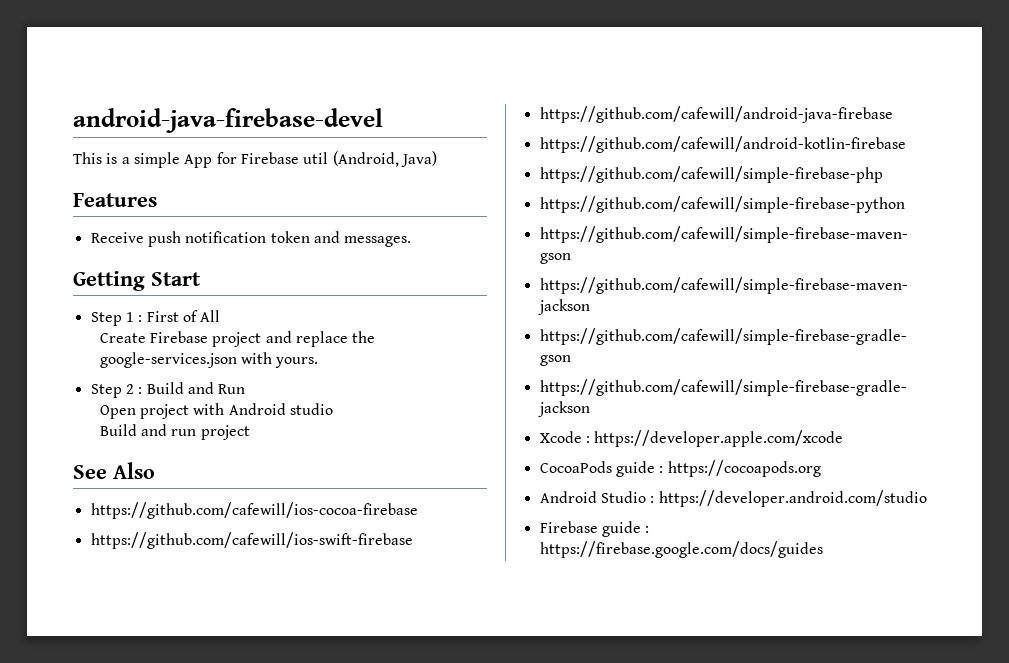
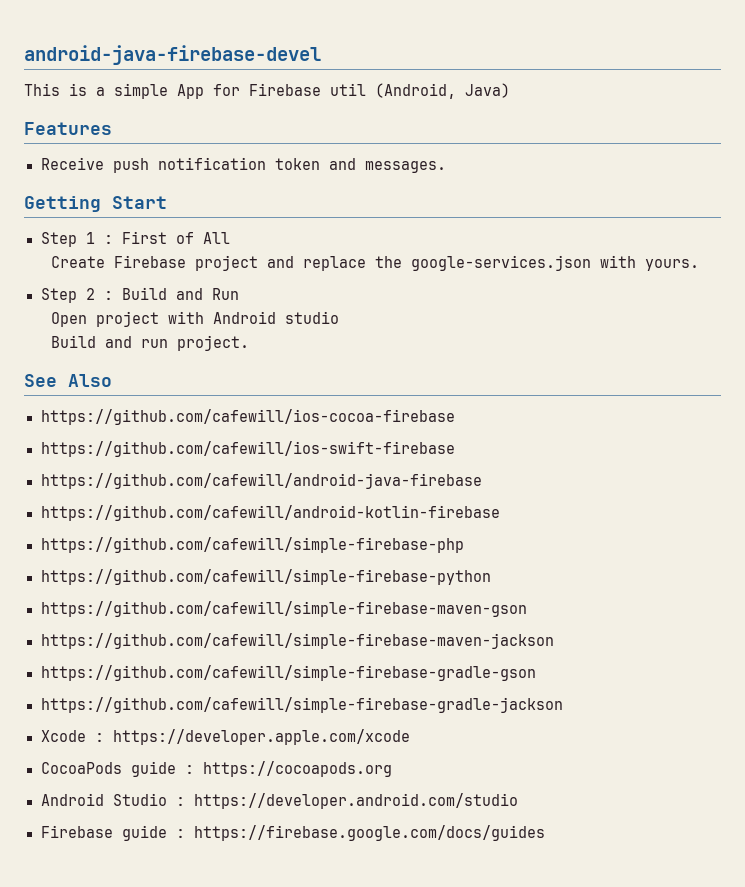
[200,425,250,440] project -> [177,335,250,351] project.

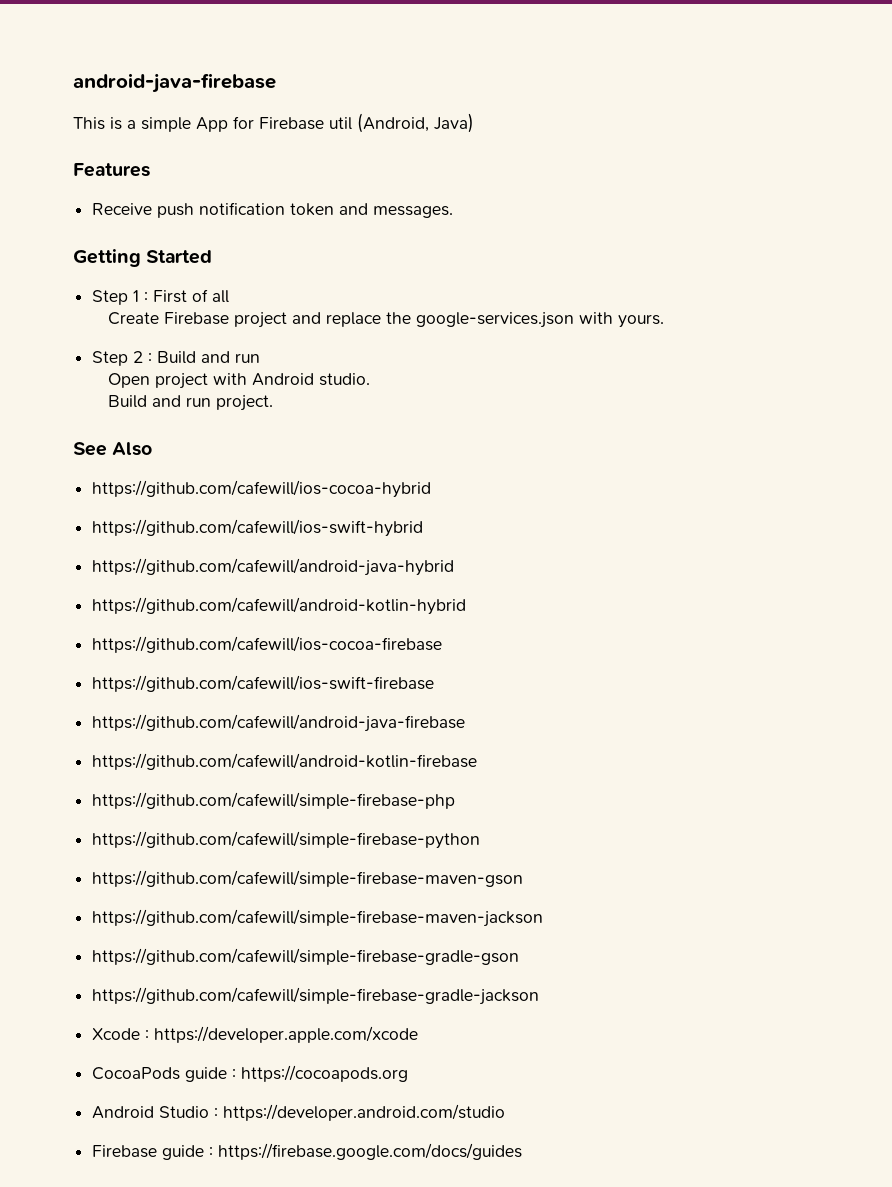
[24,45,321,65] android-java-firebase-devel -> [73,73,276,93] android-java-firebase
[112,196,167,209] Start -> [146,250,213,264] Started
[202,232,230,244] All -> [212,290,230,303] all
[211,288,239,300] Run -> [235,353,261,363] run
[285,311,340,324] studio -> [318,373,370,386] studio.
(112, 380) none -> [92,480,432,498] [92,519,424,537] [92,558,455,576] [92,597,467,615] // https://github.com/cafewill/ios-cocoa-hybrid // https://github.com/cafewill/ios-swift-hybrid // https://github.com/cafewill/android-java-hybrid // https://github.com/cafewill/android-kotlin-hybrid

